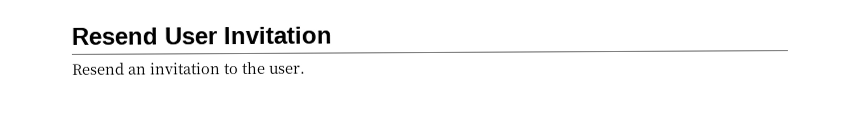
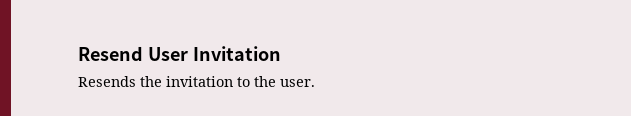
[71,62,147,75] Resend an -> [78,76,162,87] Resends the

